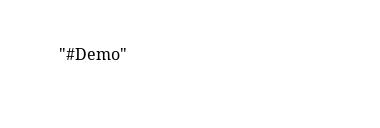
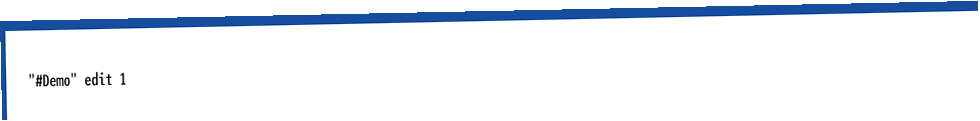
(127, 54) none -> [84,70,127,87] edit 1

